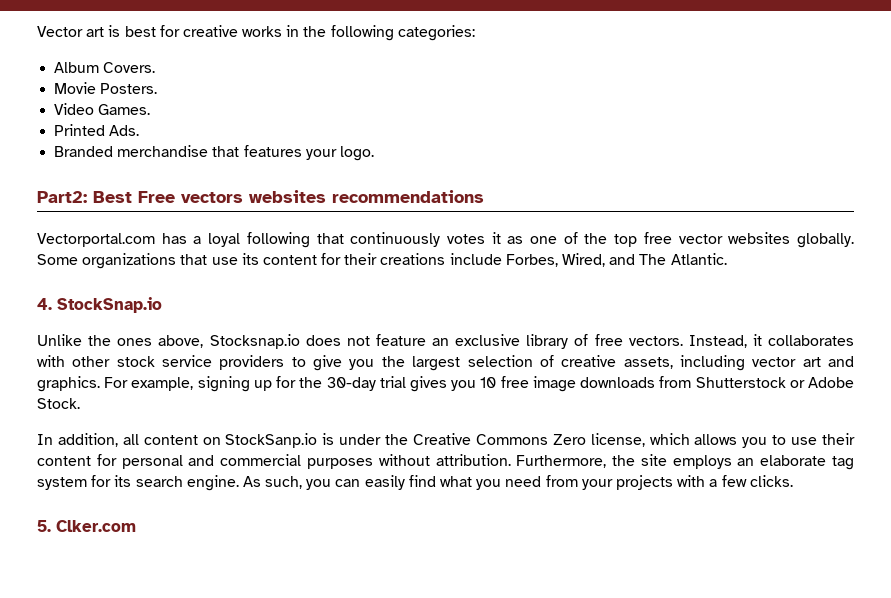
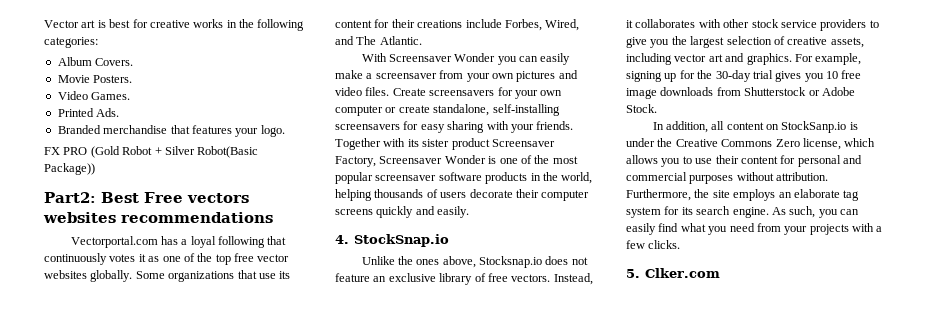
(374, 153) none -> [44,146,259,158] [44,163,95,175] // FX PRO (Gold Robot + Silver Robot(Basic Package))
(727, 259) none -> [361,53,571,65] [335,70,578,82] [335,87,563,99] [335,104,560,116] [335,121,574,133] [335,138,555,150] [335,155,578,167] [335,172,593,184] [335,189,590,201] [335,206,470,218] // With Screensaver Wonder you can easily make a screensaver from your own pictures and video files. Create screensavers for your own computer or create standalone, self-installing screensavers for easy sharing with your friends. Together with its sister product Screensaver Factory, Screensaver Wonder is one of the most popular screensaver software products in the world, helping thousands of users decorate their computer screens quickly and easily.

